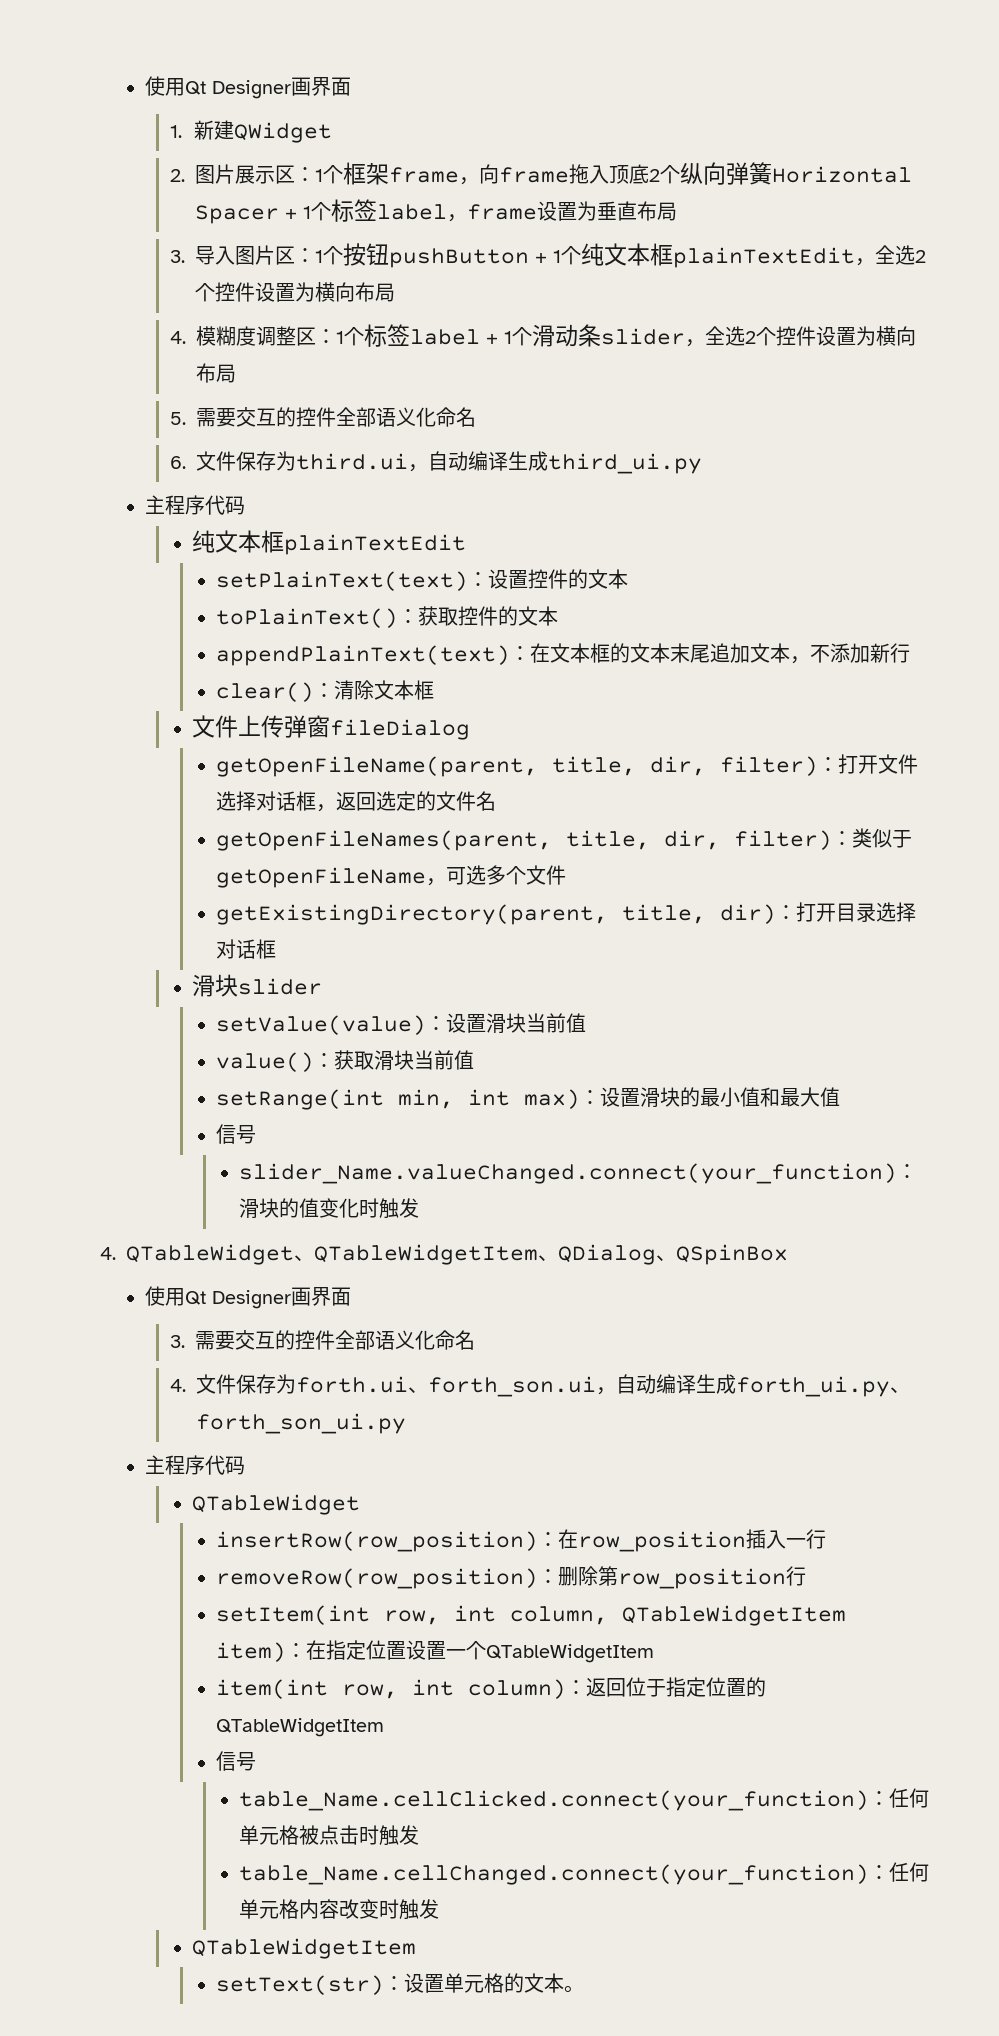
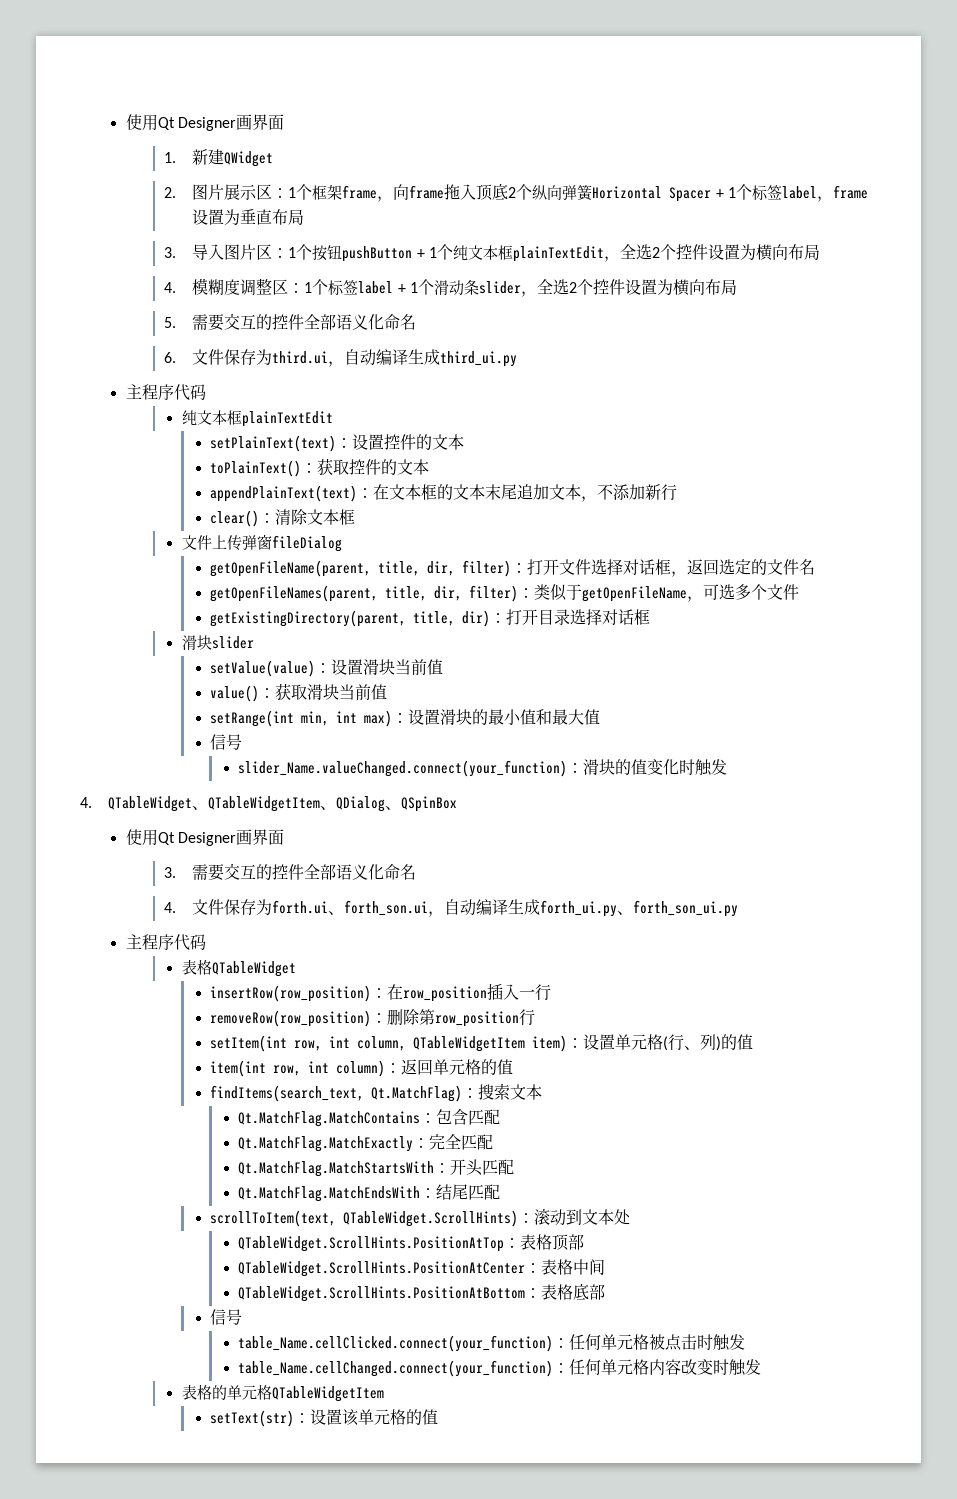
(246, 1465) none -> [181,959,212,975] 表格
[305,1640,654,1663] 在指定位置设置一个QTableWidgetItem -> [582,1034,753,1051] 设置单元格(行、列)的值
[625,1677,766,1697] [215,1718,384,1737] 位于指定位置的QTableWidgetItem -> [432,1059,513,1075] [209,1083,542,1102] [238,1109,501,1127] [238,1134,494,1152] [238,1159,515,1177] [238,1184,501,1202] [209,1208,630,1227] [238,1234,585,1252] [238,1259,606,1277] [238,1283,606,1302] 单元格的值 // findItems(search_text, Qt.MatchFlag)：搜索文本 // Qt.MatchFlag.MatchContains：包含匹配 // Qt.MatchFlag.MatchExactly：完全匹配 // Qt.MatchFlag.MatchStartsWith：开头匹配 // Qt.MatchFlag.MatchEndsWith：结尾匹配 // scrollToItem(text, QTableWidget.ScrollHints)：滚动到文本处 // QTableWidget.ScrollHints.PositionAtTop：表格顶部 // QTableWidget.ScrollHints.PositionAtCenter：表格中间 // QTableWidget.ScrollHints.PositionAtBottom：表格底部
(439, 1909) none -> [181,1384,272,1400] 表格的单元格
[443,1973,584,1993] 单元格的文本。 -> [341,1409,438,1426] 该单元格的值

